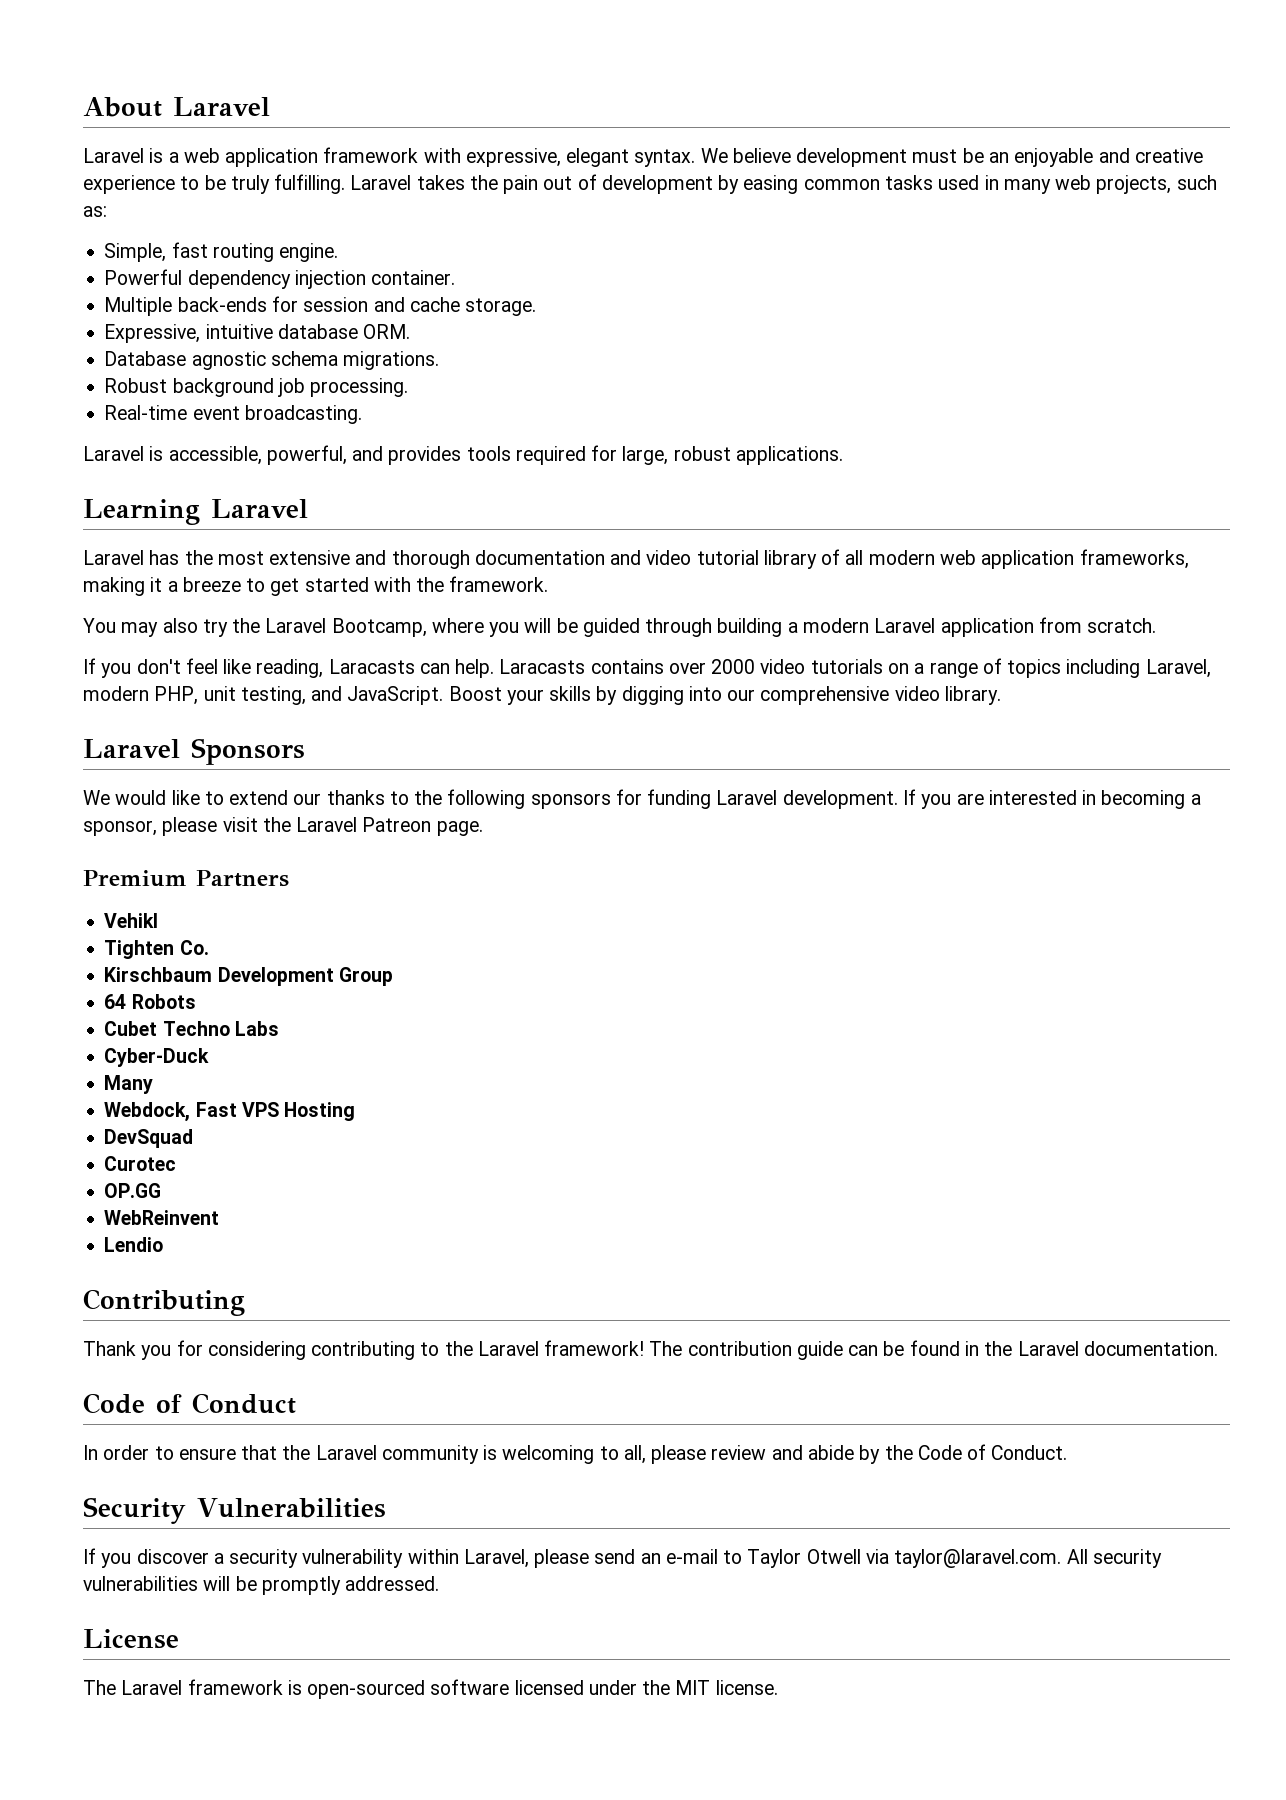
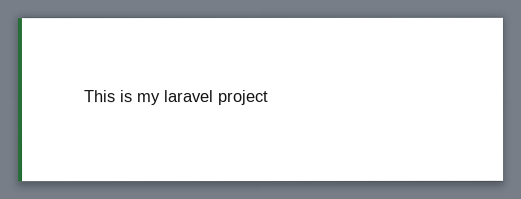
[83,97,270,117] [83,147,1203,167] [83,174,1217,194] [83,206,107,217] [104,242,339,262] [104,269,456,289] [104,296,537,316] [104,324,411,343] [104,351,440,370] [104,378,409,397] [104,405,362,424] [83,445,843,465] [83,499,308,525] [83,549,1189,569] [83,576,549,596] [83,617,1157,637] [83,658,1211,678] [83,686,1001,705] [83,738,305,765] [83,789,1201,809] [83,817,483,836] [83,870,289,887] [104,913,159,928] [104,940,209,959] [104,967,393,986] [104,994,196,1009] [104,1021,279,1036] [104,1048,210,1067] [104,1075,154,1094] [104,1102,356,1122] [104,1129,194,1148] [104,1156,177,1171] [104,1183,162,1198] [104,1210,220,1225] [104,1237,164,1252] [83,1289,245,1316] [83,1340,1218,1360] [83,1393,296,1414] [83,1444,1068,1464] [83,1497,386,1524] [83,1548,1162,1568] [83,1576,440,1595] [83,1629,179,1649] [83,1679,778,1699] About Laravel // Laravel is a web application framework with expressive, elegant syntax. We believe development must be an enjoyable and creative experience to be truly fulfilling. Laravel takes the pain out of development by easing common tasks used in many web projects, such as: // Simple, fast routing engine. // Powerful dependency injection container. // Multiple back-ends for session and cache storage. // Expressive, intuitive database ORM. // Database agnostic schema migrations. // Robust background job processing. // Real-time event broadcasting. // Laravel is accessible, powerful, and provides tools required for large, robust applications. // Learning Laravel // Laravel has the most extensive and thorough documentation and video tutorial library of all modern web application frameworks, making it a breeze to get started with the framework. // You may also try the Laravel Bootcamp, where you will be guided through building a modern Laravel application from scratch. // If you don't feel like reading, Laracasts can help. Laracasts contains over 2000 video tutorials on a range of topics including Laravel, modern PHP, unit testing, and JavaScript. Boost your skills by digging into our comprehensive video library. // Laravel Sponsors // We would like to extend our thanks to the following sponsors for funding Laravel development. If you are interested in becoming a sponsor, please visit the Laravel Patreon page. // Premium Partners // Vehikl // Tighten Co. // Kirschbaum Development Group // 64 Robots // Cubet Techno Labs // Cyber-Duck // Many // Webdock, Fast VPS Hosting // DevSquad // Curotec // OP.GG // WebReinvent // Lendio // Contributing // Thank you for considering contributing to the Laravel framework! The contribution guide can be found in the Laravel documentation. // Code of Conduct // In order to ensure that the Laravel community is welcoming to all, please review and abide by the Code of Conduct. // Security Vulnerabilities // If you discover a security vulnerability within Laravel, please send an e-mail to Taylor Otwell via taylor@laravel.com. All security vulnerabilities will be promptly addressed. // License // The Laravel framework is open-sourced software licensed under the MIT license. -> [83,89,269,106] This is my laravel project

